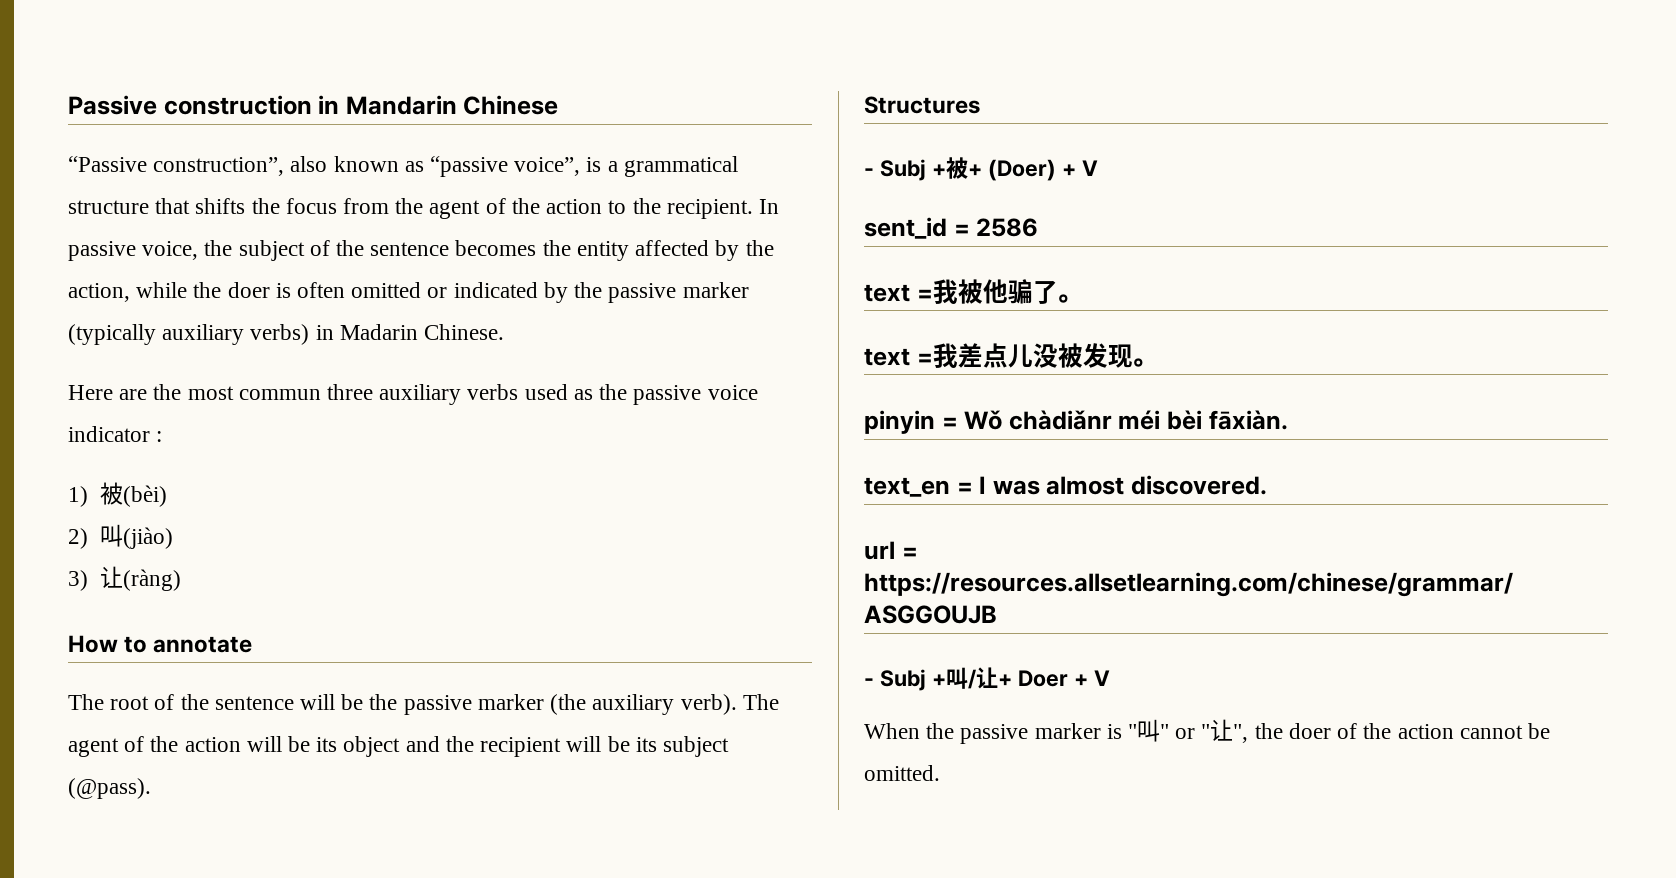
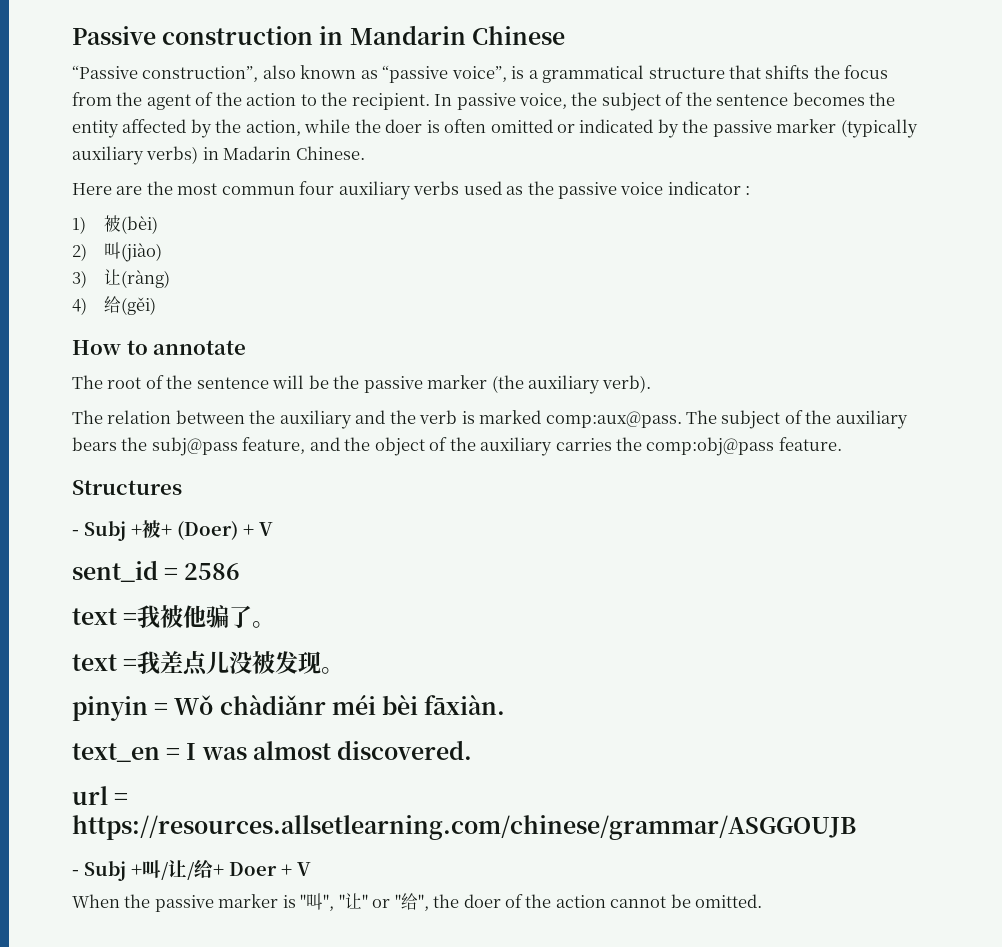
[327,384,374,400] three -> [299,181,335,195] four
(181, 580) none -> [72,296,156,315] // 4)给(gěi)
[742,694,779,710] [68,736,729,757] [68,778,151,799] The agent of the action will be its object and the recipient will be its subject (@pass). -> [72,410,908,429] [72,437,842,456] // The relation between the auxiliary and the verb is marked comp:aux@pass. The subject of the auxiliary bears the subj@pass feature, and the object of the auxiliary carries the comp:obj@pass feature.
(998, 678) none -> [187,859,213,880] /给
(1161, 730) none -> [323,893,362,911] ", "让
[1210,719,1234,741] 让 -> [400,893,418,910] 给

